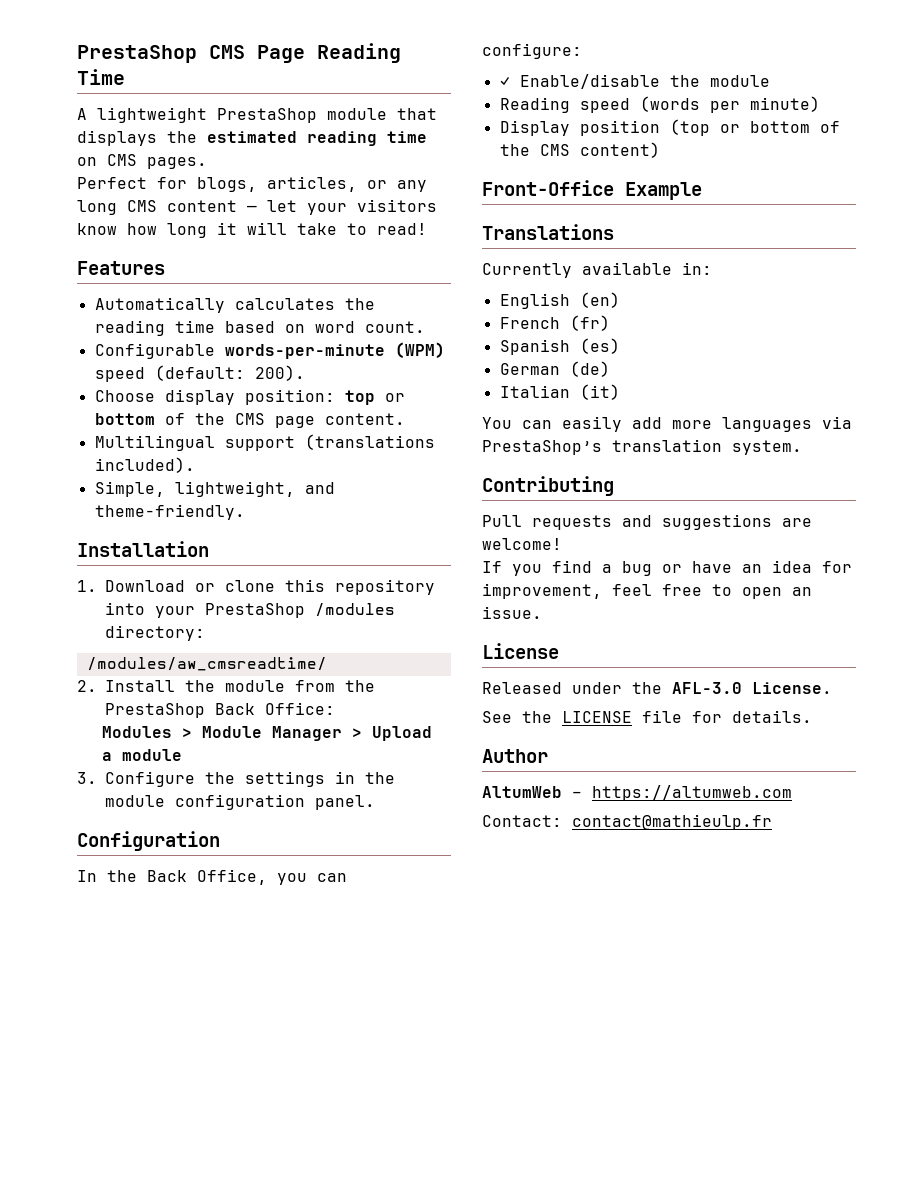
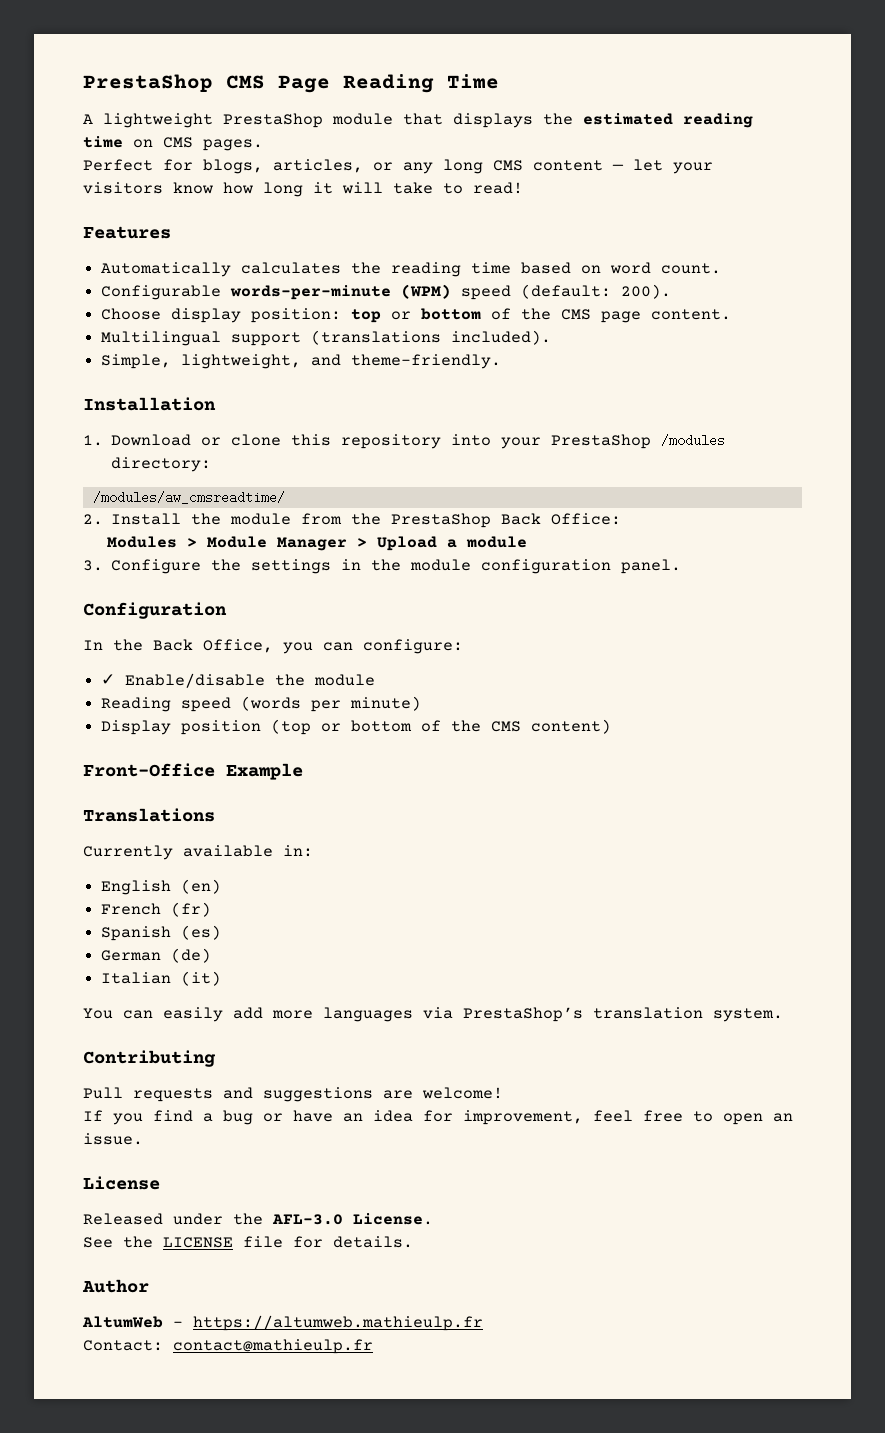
[592,785,792,801] https://altumweb.com -> [193,1315,483,1331] https://altumweb.mathieulp.fr

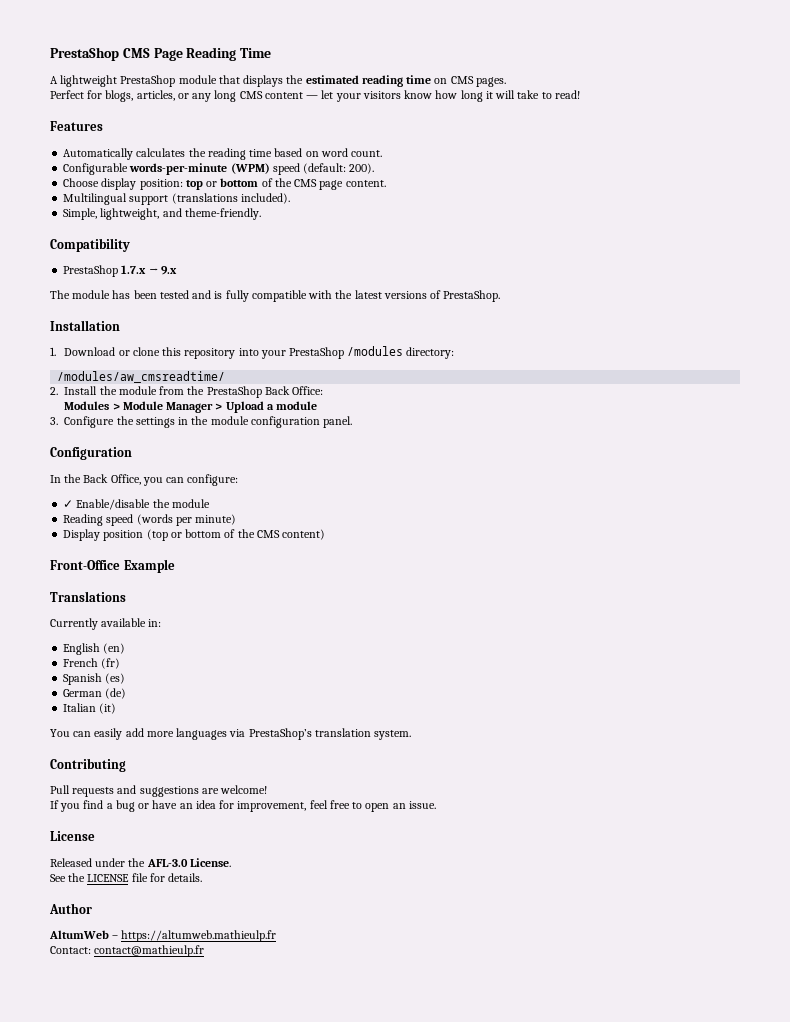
(502, 361) none -> [50,238,130,252] [63,265,177,277] [50,290,501,302] // Compatibility // PrestaShop 1.7.x → 9.x // The module has been tested and is fully compatible with the latest versions of PrestaShop.

